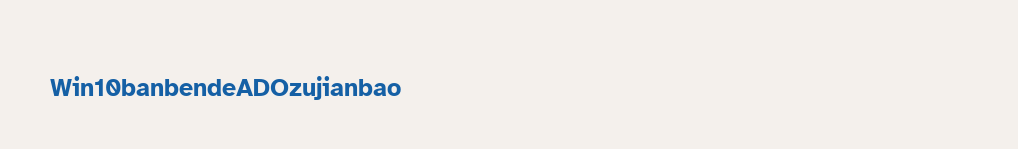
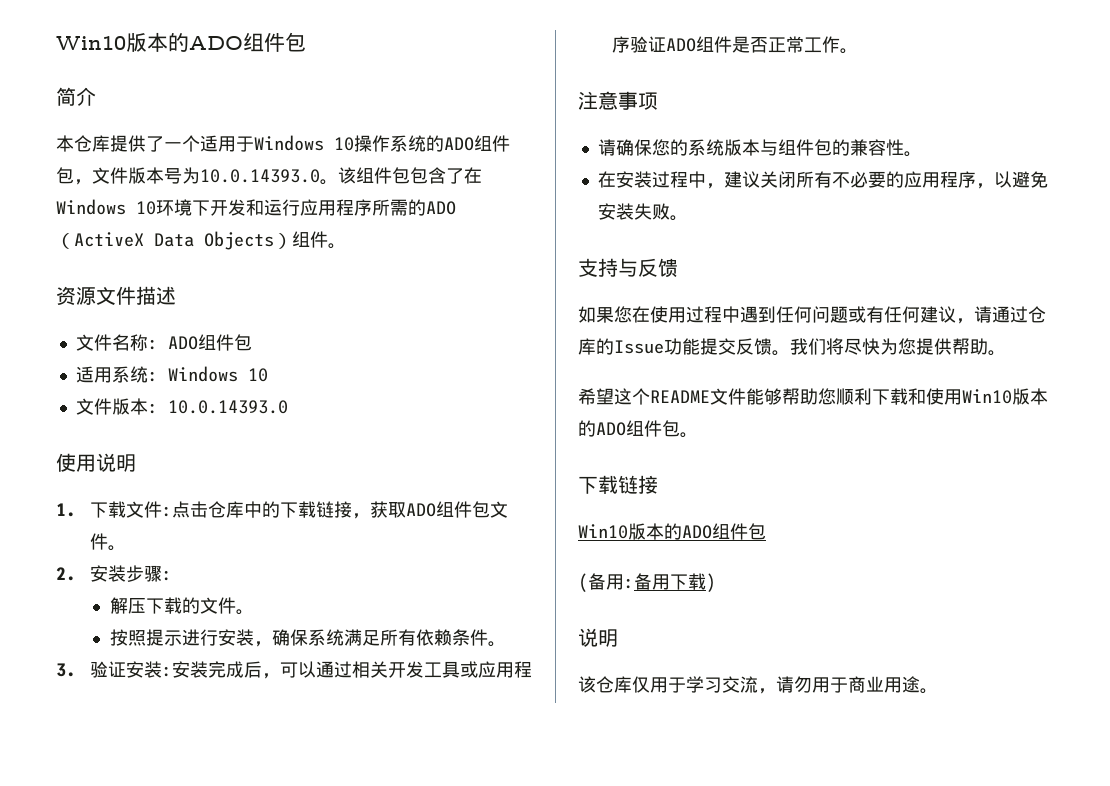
[50,76,401,100] Win10banbendeADOzujianbao -> [56,32,306,52] [56,87,96,106] [56,135,510,152] [56,167,482,185] [56,199,456,216] [56,231,346,250] [56,286,176,306] [75,334,252,351] [75,366,268,383] [75,398,288,415] [56,453,136,472] [56,501,508,519] [89,533,126,551] [56,565,172,582] [109,597,254,615] [109,629,506,647] [56,661,532,679] [611,36,858,54] [578,91,658,110] [597,139,922,157] [597,171,1048,189] [597,203,688,221] [578,258,678,278] [578,306,1046,324] [578,338,1006,356] [578,388,1048,405] [578,420,698,438] [578,475,658,494] [578,523,766,540] [578,573,716,592] [578,628,618,647] [578,676,938,694] Win10版本的ADO组件包 // 简介 // 本仓库提供了一个适用于Windows 10操作系统的ADO组件包，文件版本号为10.0.14393.0。该组件包包含了在Windows 10环境下开发和运行应用程序所需的ADO（ActiveX Data Objects）组件。 // 资源文件描述 // 文件名称: ADO组件包 // 适用系统: Windows 10 // 文件版本: 10.0.14393.0 // 使用说明 // 1.下载文件:点击仓库中的下载链接，获取ADO组件包文件。 // 2.安装步骤: // 解压下载的文件。 // 按照提示进行安装，确保系统满足所有依赖条件。 // 3.验证安装:安装完成后，可以通过相关开发工具或应用程序验证ADO组件是否正常工作。 // 注意事项 // 请确保您的系统版本与组件包的兼容性。 // 在安装过程中，建议关闭所有不必要的应用程序，以避免安装失败。 // 支持与反馈 // 如果您在使用过程中遇到任何问题或有任何建议，请通过仓库的Issue功能提交反馈。我们将尽快为您提供帮助。 // 希望这个README文件能够帮助您顺利下载和使用Win10版本的ADO组件包。 // 下载链接 // Win10版本的ADO组件包 // (备用:备用下载) // 说明 // 该仓库仅用于学习交流，请勿用于商业用途。

